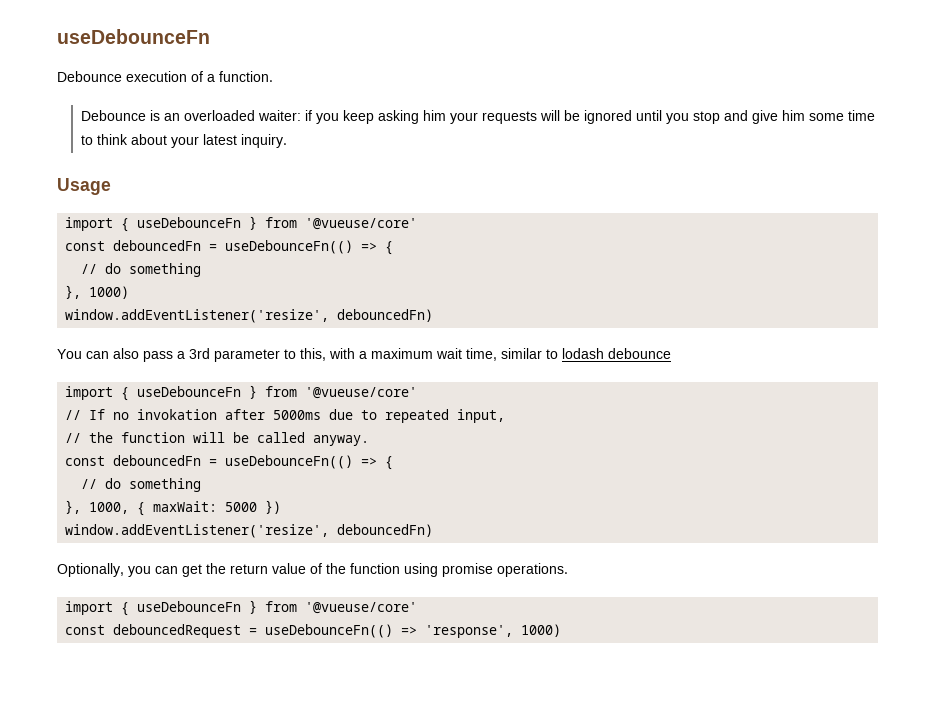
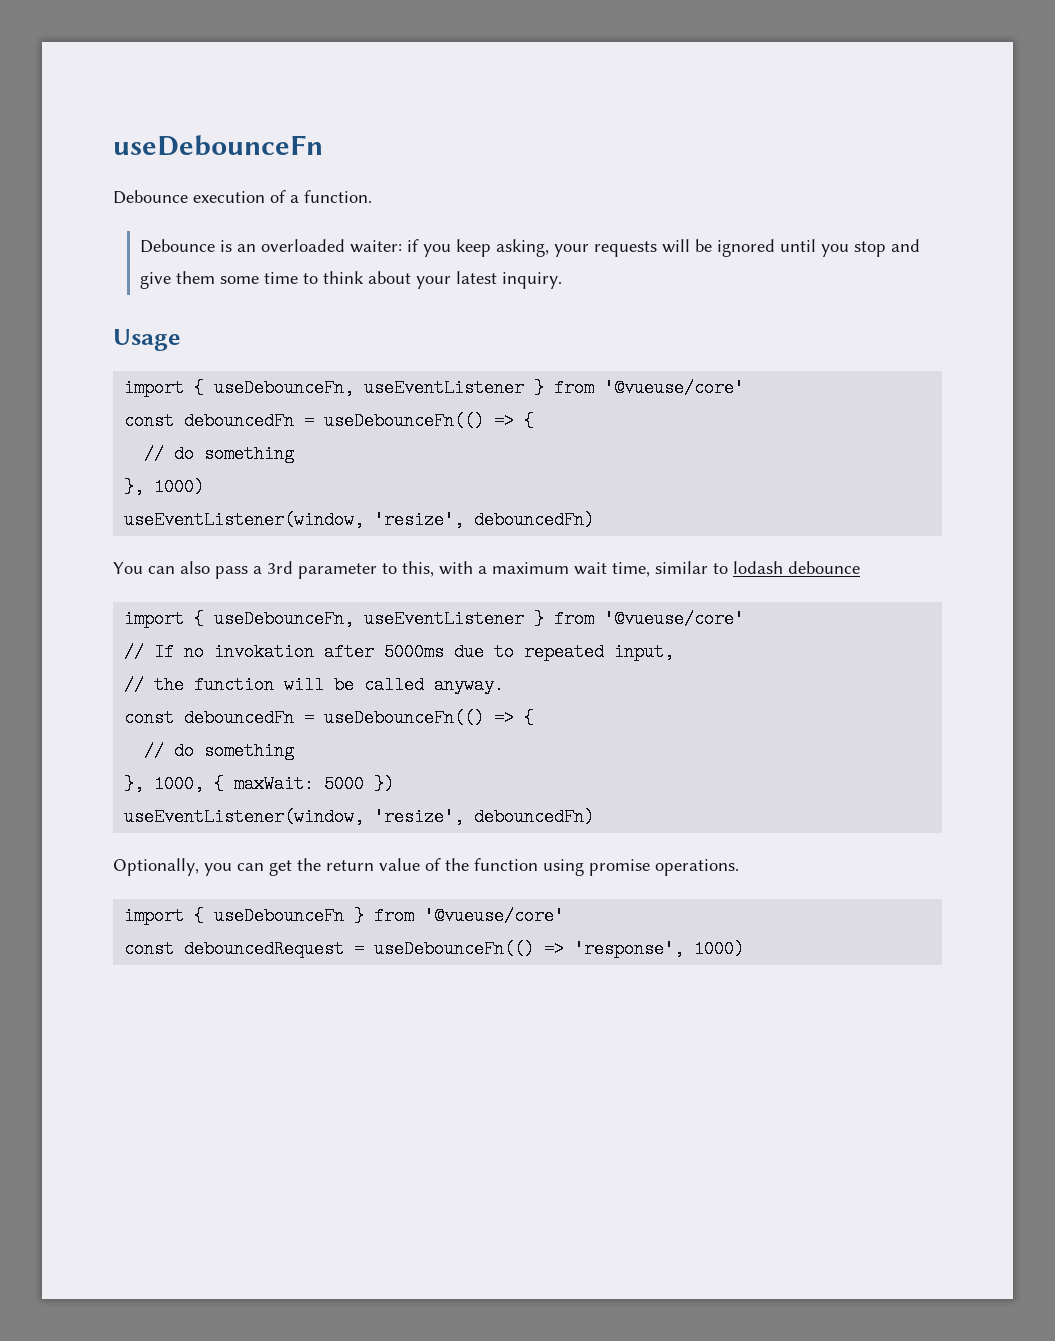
[377,110,446,124] asking him -> [495,239,549,257] asking,
[781,110,805,121] him -> [175,271,215,284] them
[137,217,242,228] useDebounceFn -> [214,379,525,397] useDebounceFn, useEventListener
[65,309,330,323] window.addEventListener('resize', -> [124,511,465,529] useEventListener(window, 'resize',
[137,386,242,397] useDebounceFn -> [214,610,525,628] useDebounceFn, useEventListener
[65,524,330,538] window.addEventListener('resize', -> [124,808,465,826] useEventListener(window, 'resize',

